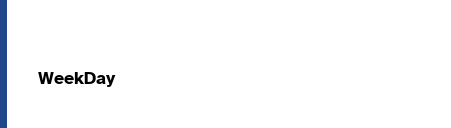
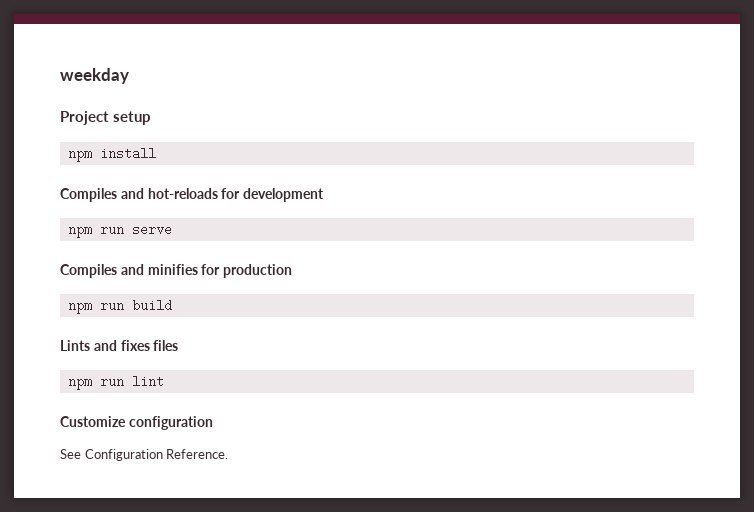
[38,72,116,87] WeekDay -> [60,68,129,84] [60,111,152,125] [67,147,156,162] [60,188,325,202] [67,223,172,238] [60,264,293,278] [67,299,172,314] [60,340,179,351] [67,376,164,390] [60,416,213,430] [60,449,229,461] weekday // Project setup // npm install // Compiles and hot-reloads for development // npm run serve // Compiles and minifies for production // npm run build // Lints and fixes files // npm run lint // Customize configuration // See Configuration Reference.

